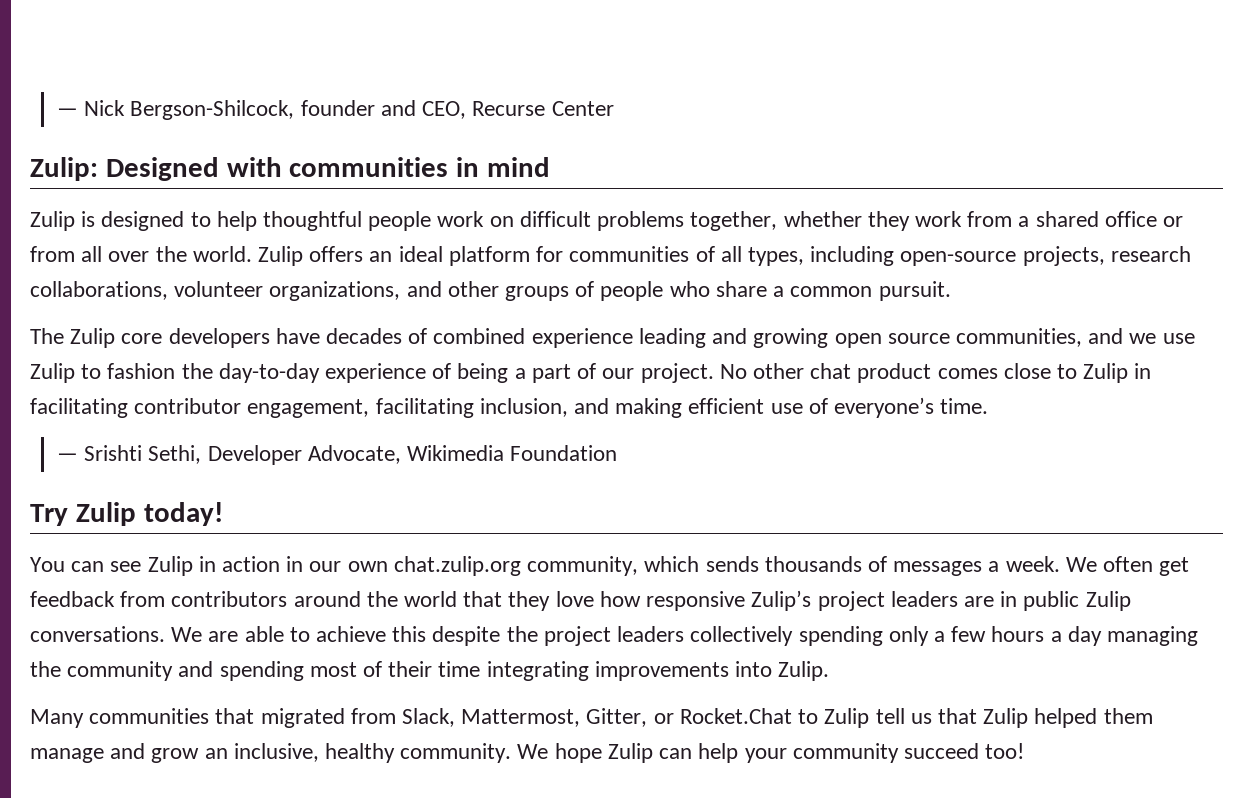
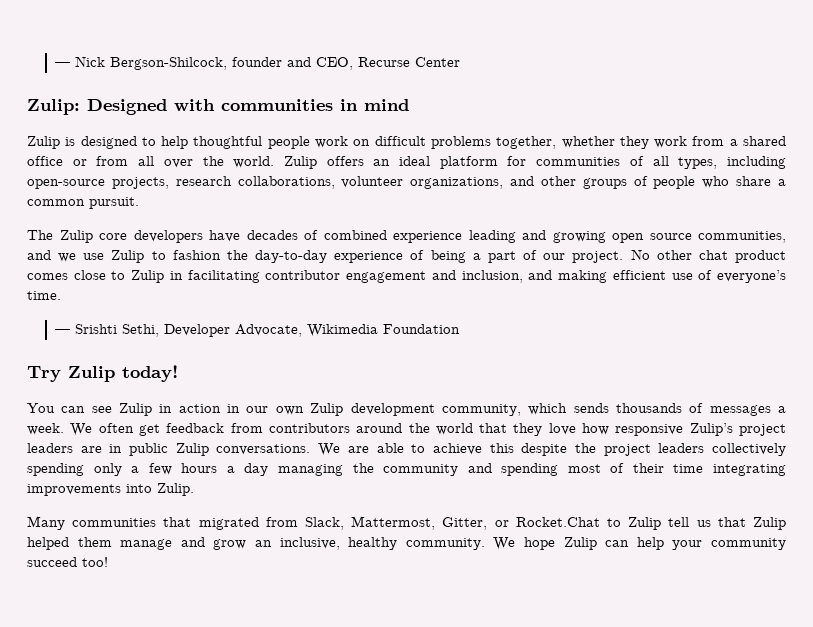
[247,398,474,418] engagement, facilitating -> [346,270,456,283] engagement and
[393,556,521,576] chat.zulip.org -> [310,403,435,416] Zulip development

